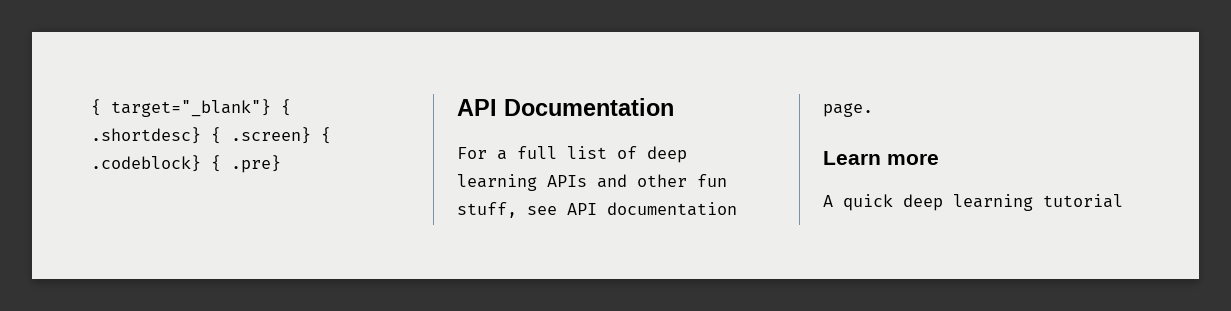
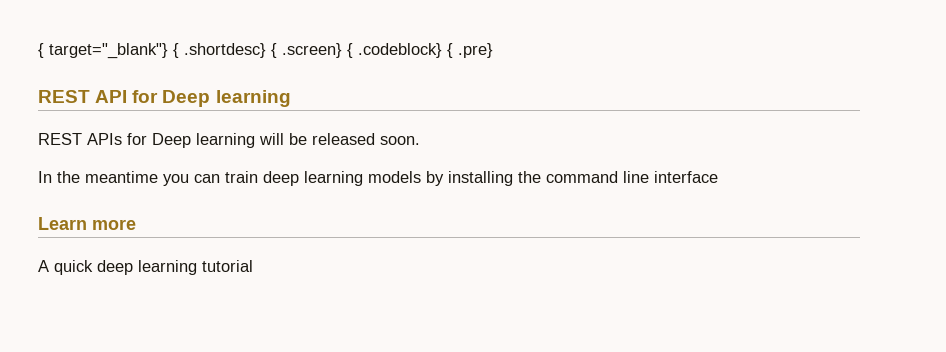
[457,98,674,116] [457,146,687,163] [457,174,727,191] [457,202,737,218] [823,103,873,117] API Documentation // For a full list of deep learning APIs and other fun stuff, see API documentation page. -> [38,90,291,107] [38,133,420,148] [38,171,718,186] REST API for Deep learning // REST APIs for Deep learning will be released soon. // In the meantime you can train deep learning models by installing the command line interface

